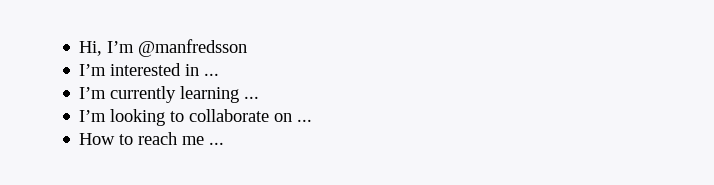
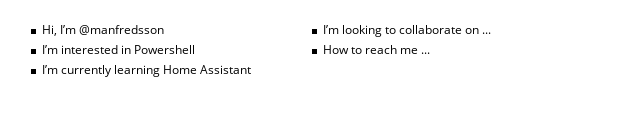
[204,73,220,76] ... -> [133,45,195,54] Powershell
[244,96,260,99] ... -> [162,65,252,74] Home Assistant

